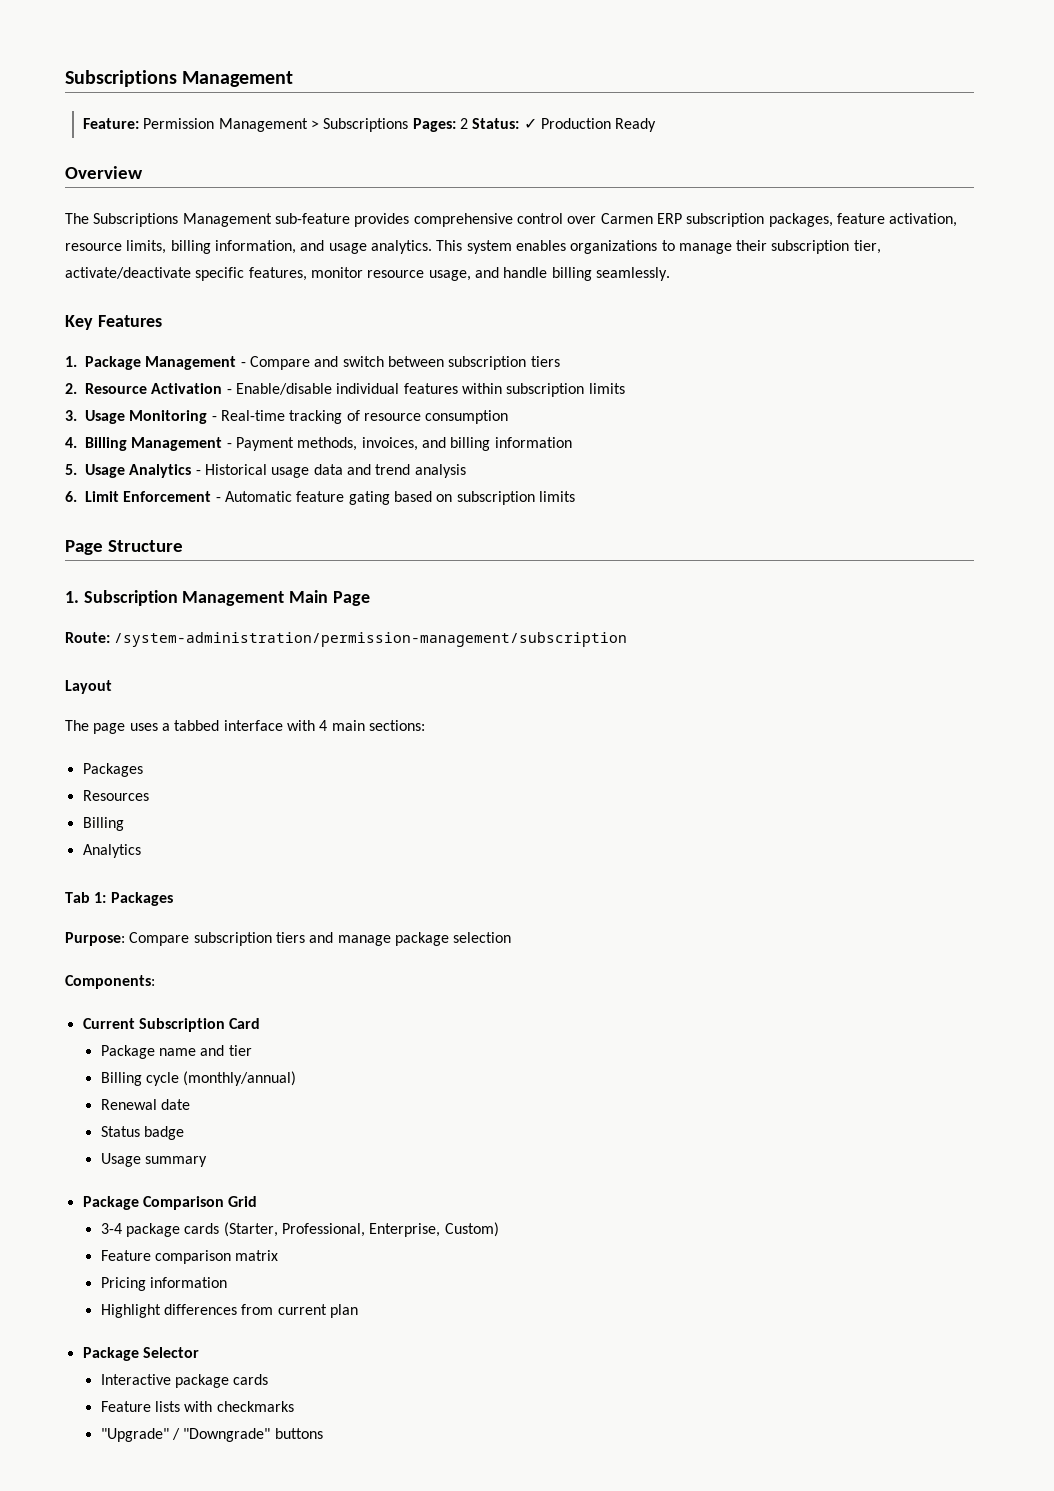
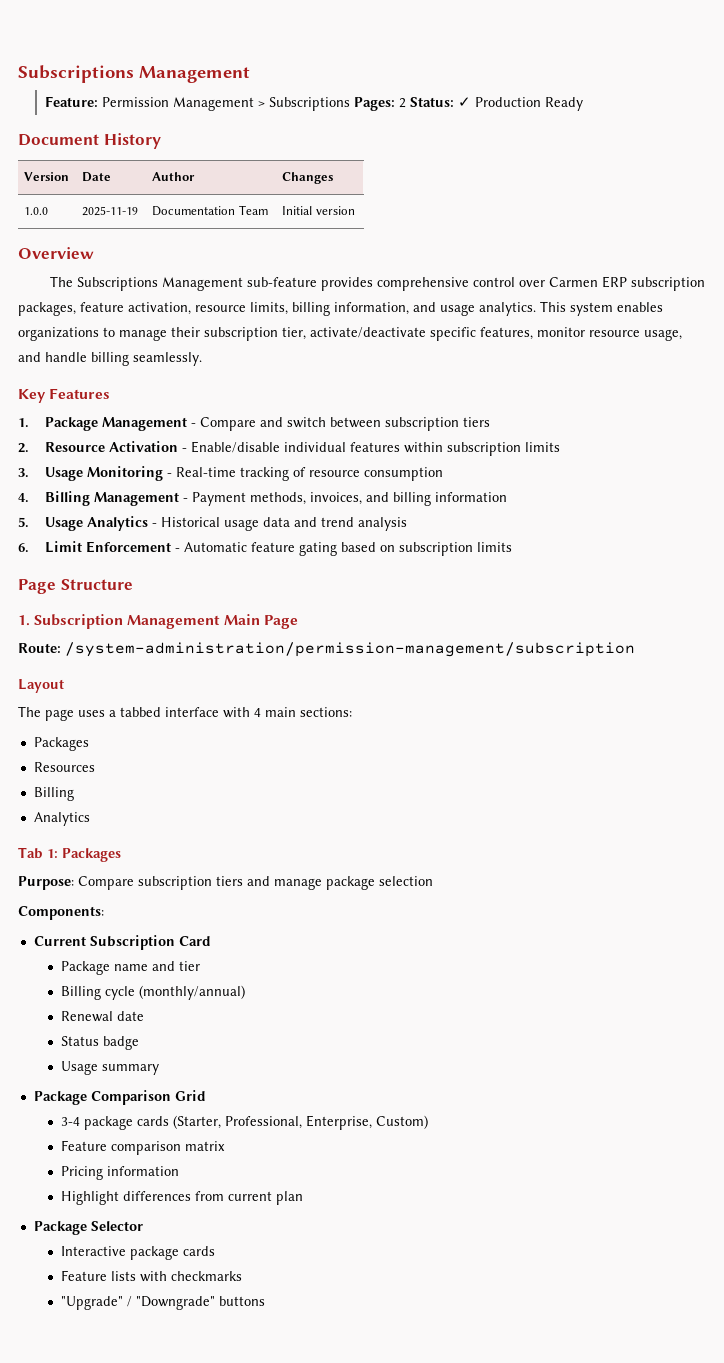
(657, 125) none -> [18,133,161,149] [24,172,70,181] [82,172,112,182] [152,172,196,181] [282,172,334,184] [24,207,49,215] [82,206,139,216] [152,205,268,216] [282,206,355,215] // Document History // Version | Date | Author | Changes // 1.0.0 | 2025-11-19 | Documentation Team | Initial version

